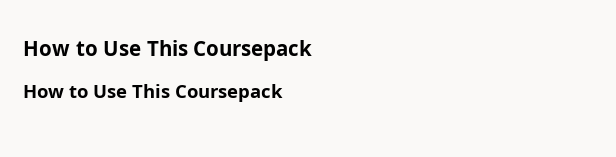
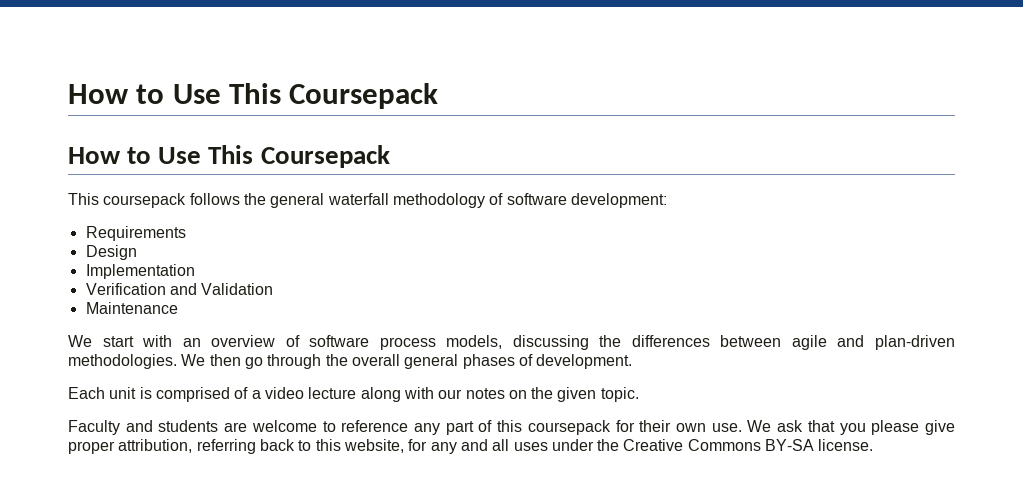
(283, 93) none -> [68,193,667,208] [85,226,186,241] [85,245,137,260] [85,264,195,279] [85,283,274,295] [85,302,178,314] [68,335,955,350] [68,354,633,369] [68,387,639,402] [68,420,955,435] [68,439,874,454] // This coursepack follows the general waterfall methodology of software development: // Requirements // Design // Implementation // Verification and Validation // Maintenance // We start with an overview of software process models, discussing the differences between agile and plan-driven methodologies. We then go through the overall general phases of development. // Each unit is comprised of a video lecture along with our notes on the given topic. // Faculty and students are welcome to reference any part of this coursepack for their own use. We ask that you please give proper attribution, referring back to this website, for any and all uses under the Creative Commons BY-SA license.

